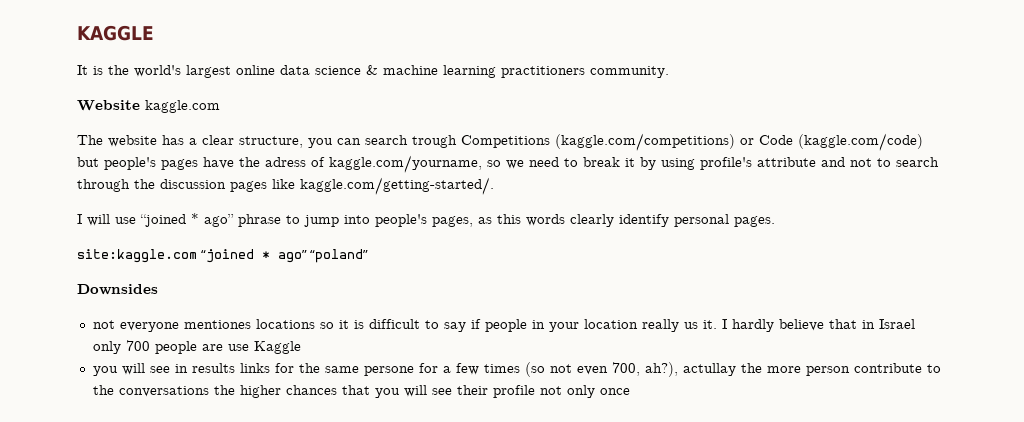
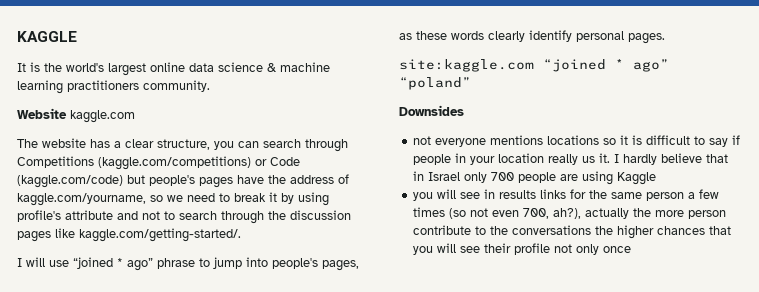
[412,135,457,148] trough -> [305,139,348,152] through
[265,157,306,167] adress -> [290,175,334,184] address
[497,214,521,224] this -> [416,31,447,40] these
[183,320,251,329] mentiones -> [490,135,544,145] mentions
[227,344,249,351] use -> [582,171,614,185] using
[363,363,438,376] persone for -> [646,192,685,201] person
[682,363,736,376] actullay -> [585,208,630,219] actually

